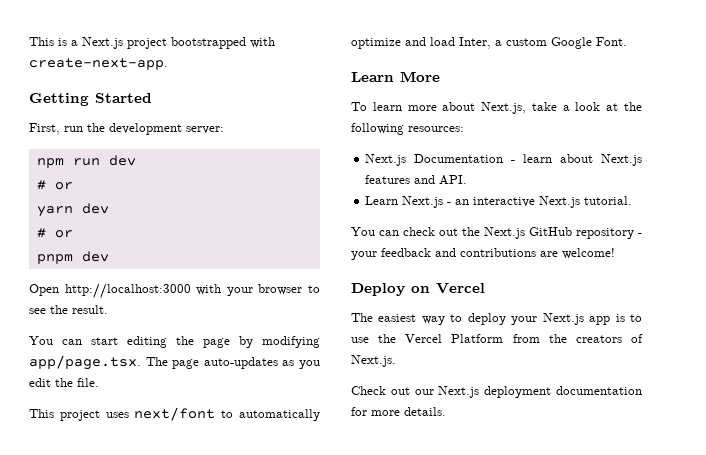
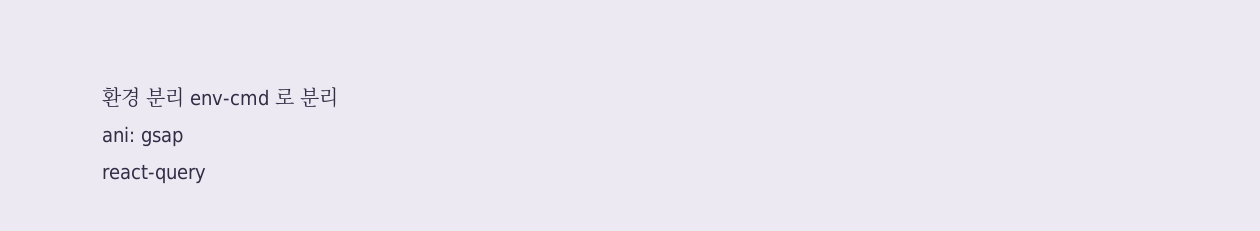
[29,37,275,49] [29,58,168,70] [29,93,152,106] [29,123,224,135] [36,155,136,168] [36,180,73,190] [36,203,109,217] [36,228,73,238] [36,251,109,264] [29,283,320,299] [29,305,108,314] [29,336,320,348] [29,355,320,370] [29,378,99,387] [29,407,320,421] [351,37,627,49] [351,71,440,82] [351,102,642,114] [351,123,464,135] [365,154,642,166] [365,175,468,185] [365,196,633,208] [351,227,642,239] [351,248,615,260] [351,283,485,296] [351,313,642,325] [351,334,643,343] [351,355,396,367] [351,386,642,398] [351,407,446,416] This is a Next.js project bootstrapped with create-next-app. // Getting Started // First, run the development server: // npm run dev // # or // yarn dev // # or // pnpm dev // Open http://localhost:3000 with your browser to see the result. // You can start editing the page by modifying app/page.tsx. The page auto-updates as you edit the file. // This project uses next/font to automatically optimize and load Inter, a custom Google Font. // Learn More // To learn more about Next.js, take a look at the following resources: // Next.js Documentation - learn about Next.js features and API. // Learn Next.js - an interactive Next.js tutorial. // You can check out the Next.js GitHub repository - your feedback and contributions are welcome! // Deploy on Vercel // The easiest way to deploy your Next.js app is to use the Vercel Platform from the creators of Next.js. // Check out our Next.js deployment documentation for more details. -> [102,87,338,108] [102,126,183,147] [102,164,206,184] 환경 분리 env-cmd 로 분리 // ani: gsap // react-query

